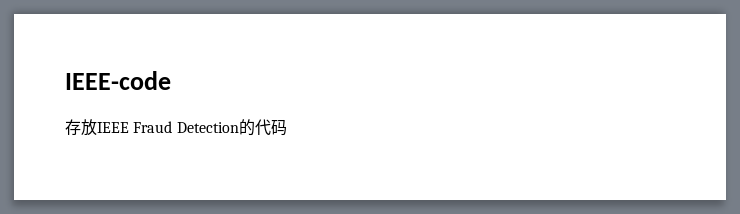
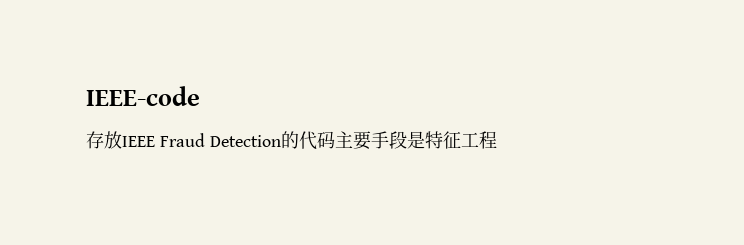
(287, 127) none -> [334,131,497,150] 主要手段是特征工程

